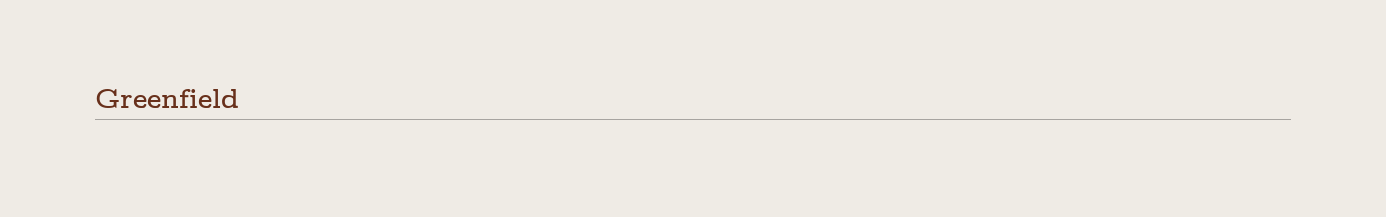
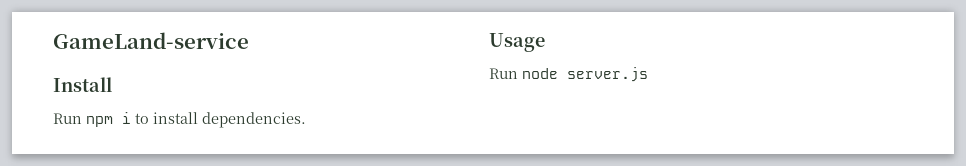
[95,89,239,108] Greenfield -> [53,32,249,49] [53,77,112,92] [53,112,306,128] [489,33,545,52] [489,67,648,82] GameLand-service // Install // Run npm i to install dependencies. // Usage // Run node server.js

